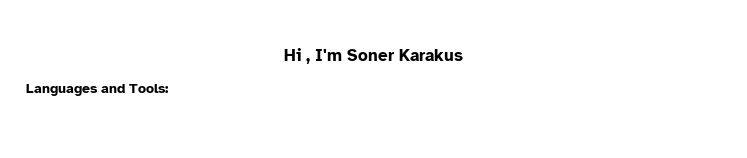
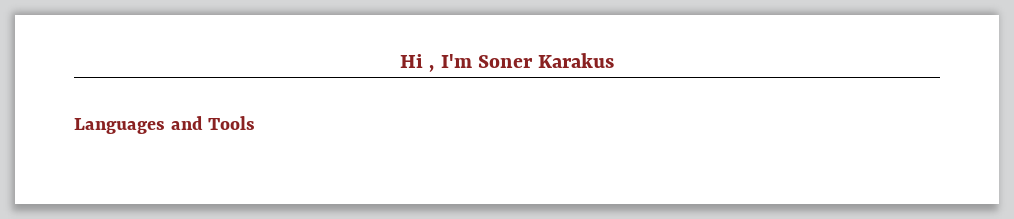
[129,84,169,93] Tools: -> [208,116,256,130] Tools

